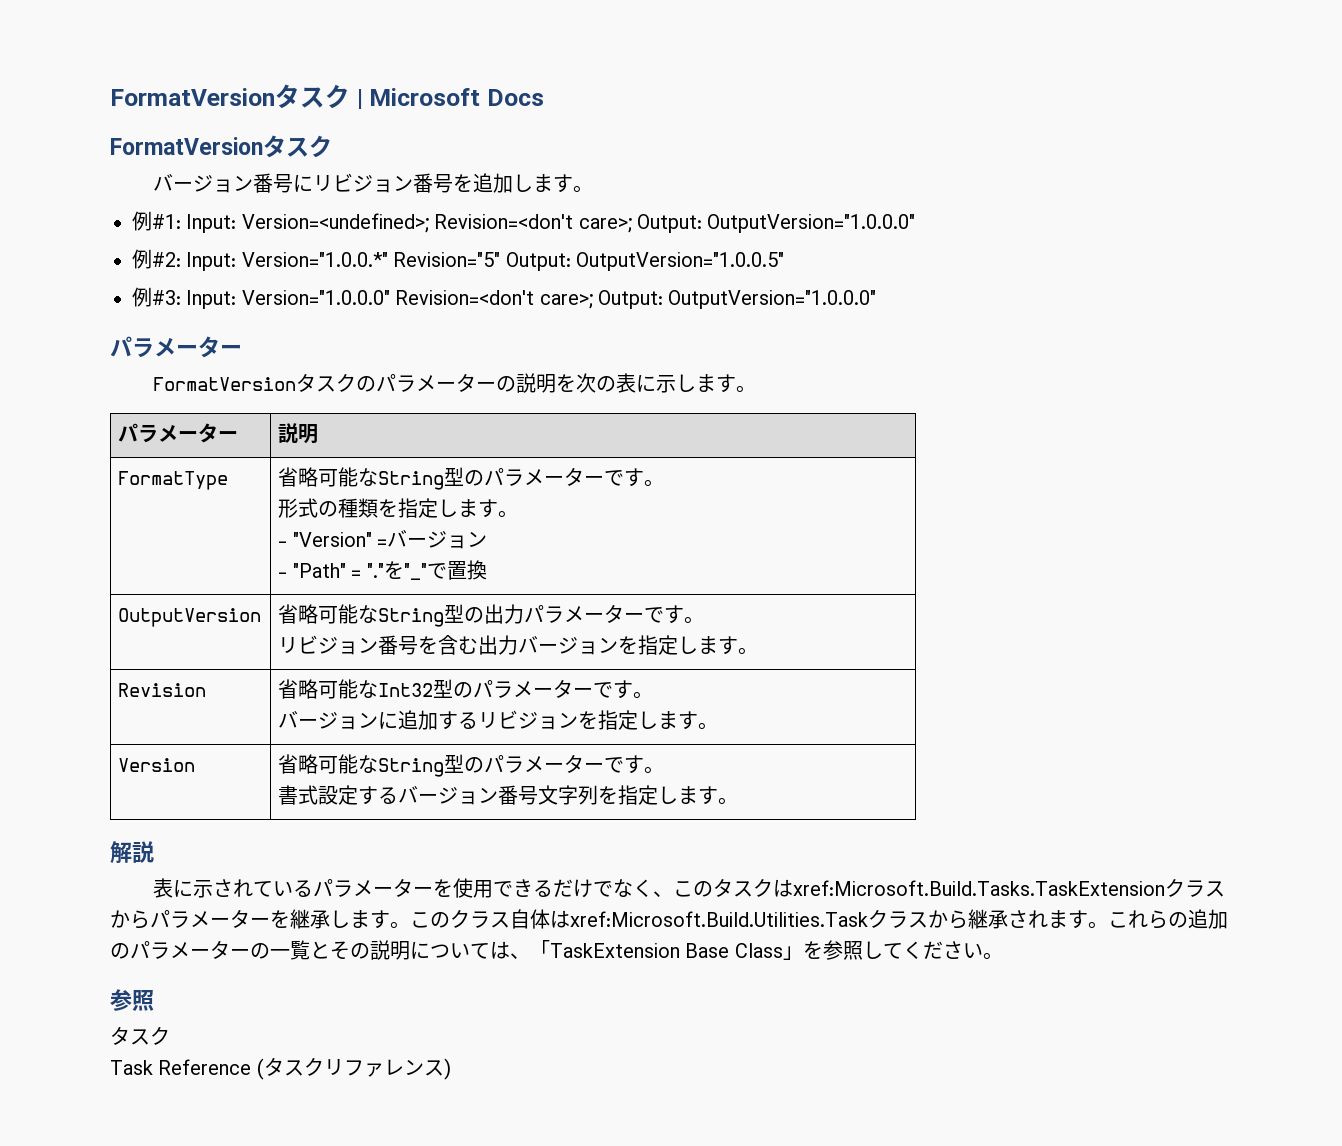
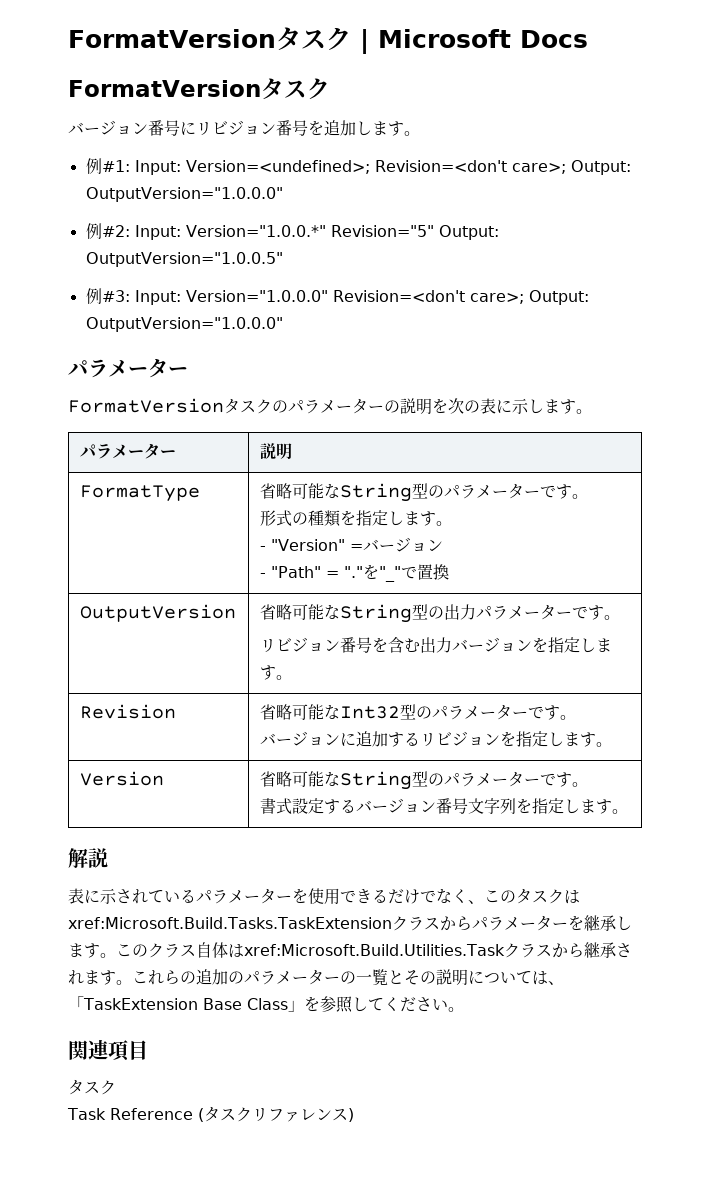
[110,989,154,1011] 参照 -> [68,1039,148,1061] 関連項目

